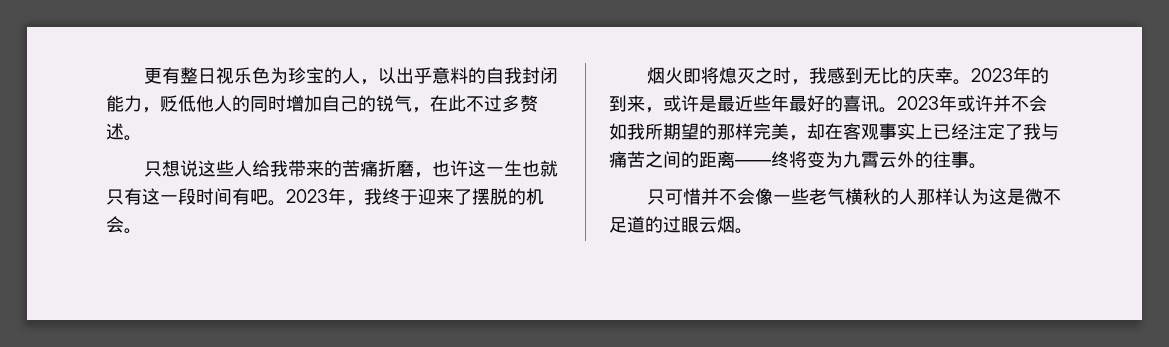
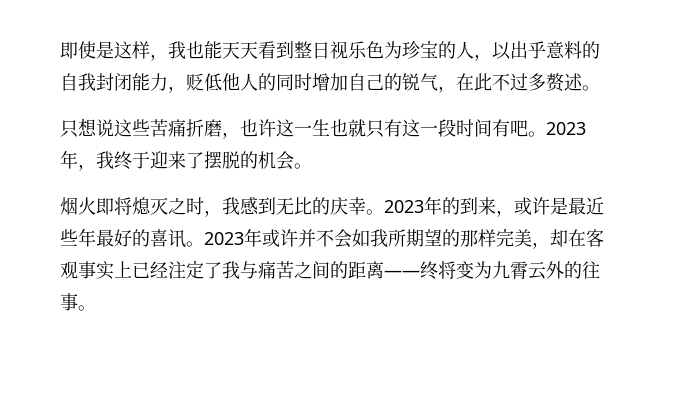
[144,67,181,84] 更有 -> [60,41,294,61] 即使是这样，我也能天天看到
[234,160,343,177] 人给我带来的 -> (150, 127) none
[647,188,1062,205] [609,216,753,234] // 只可惜并不会像一些老气横秋的人那样认为这是微不足道的过眼云烟。 -> (96, 308) none

